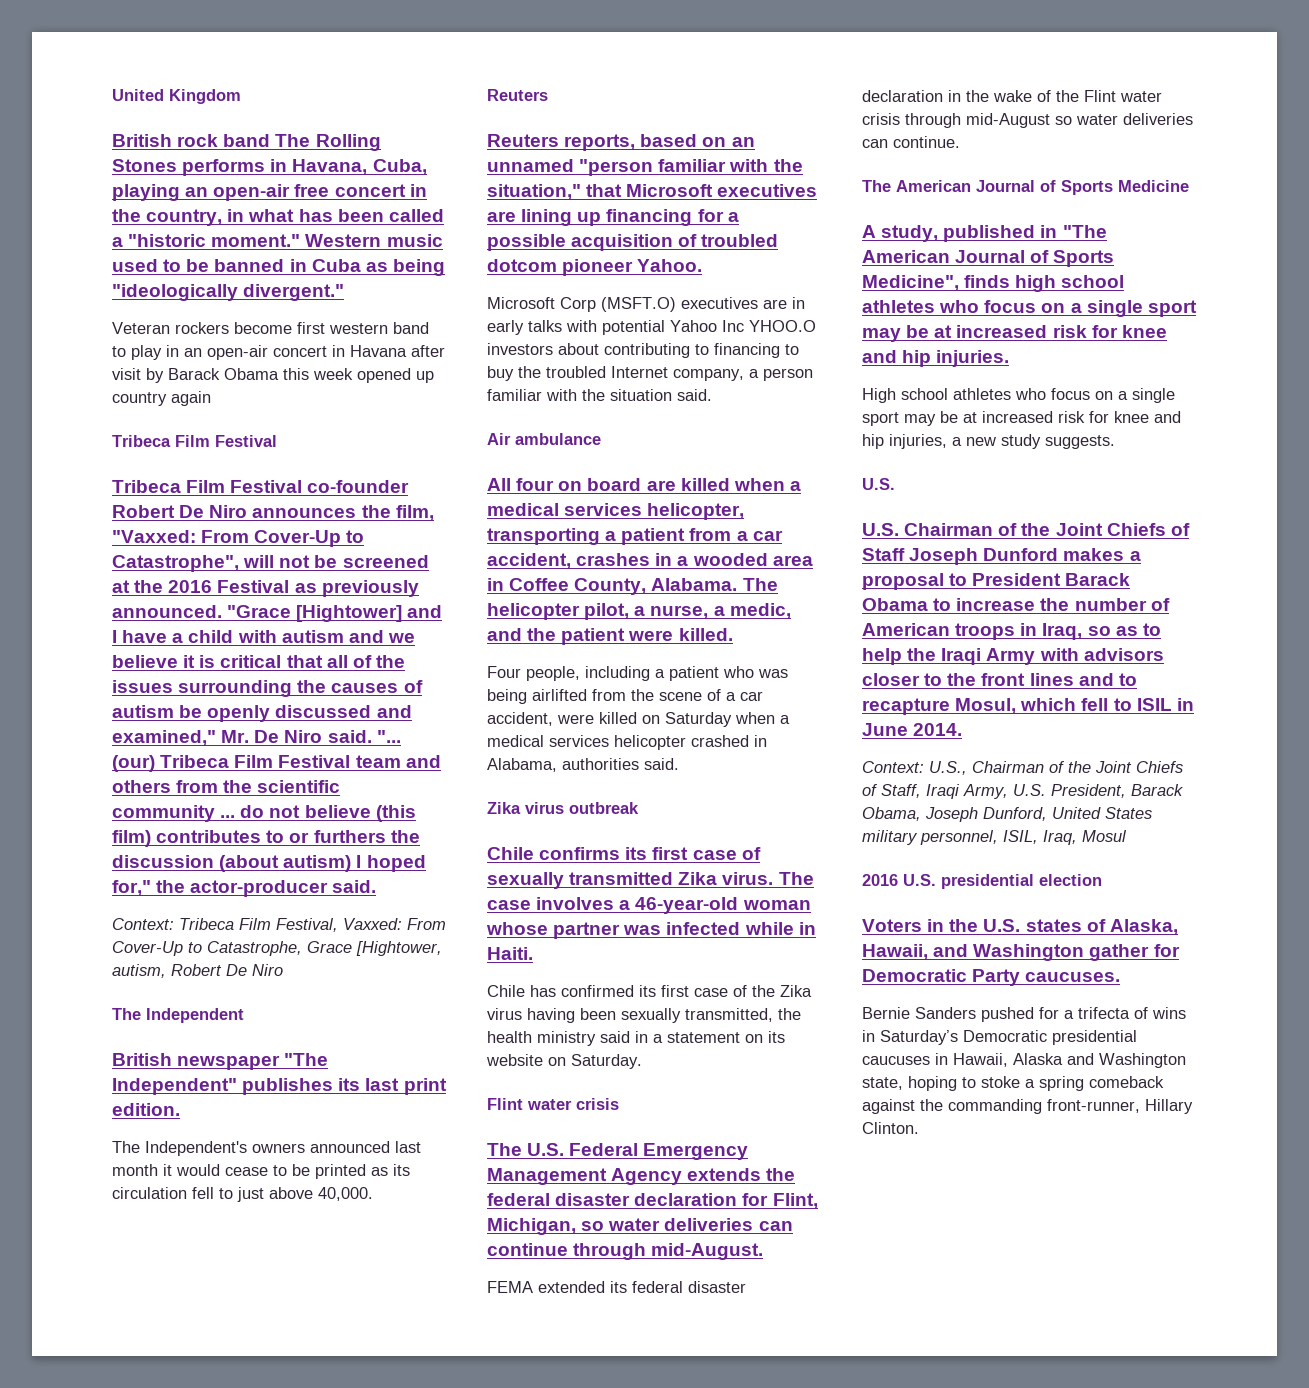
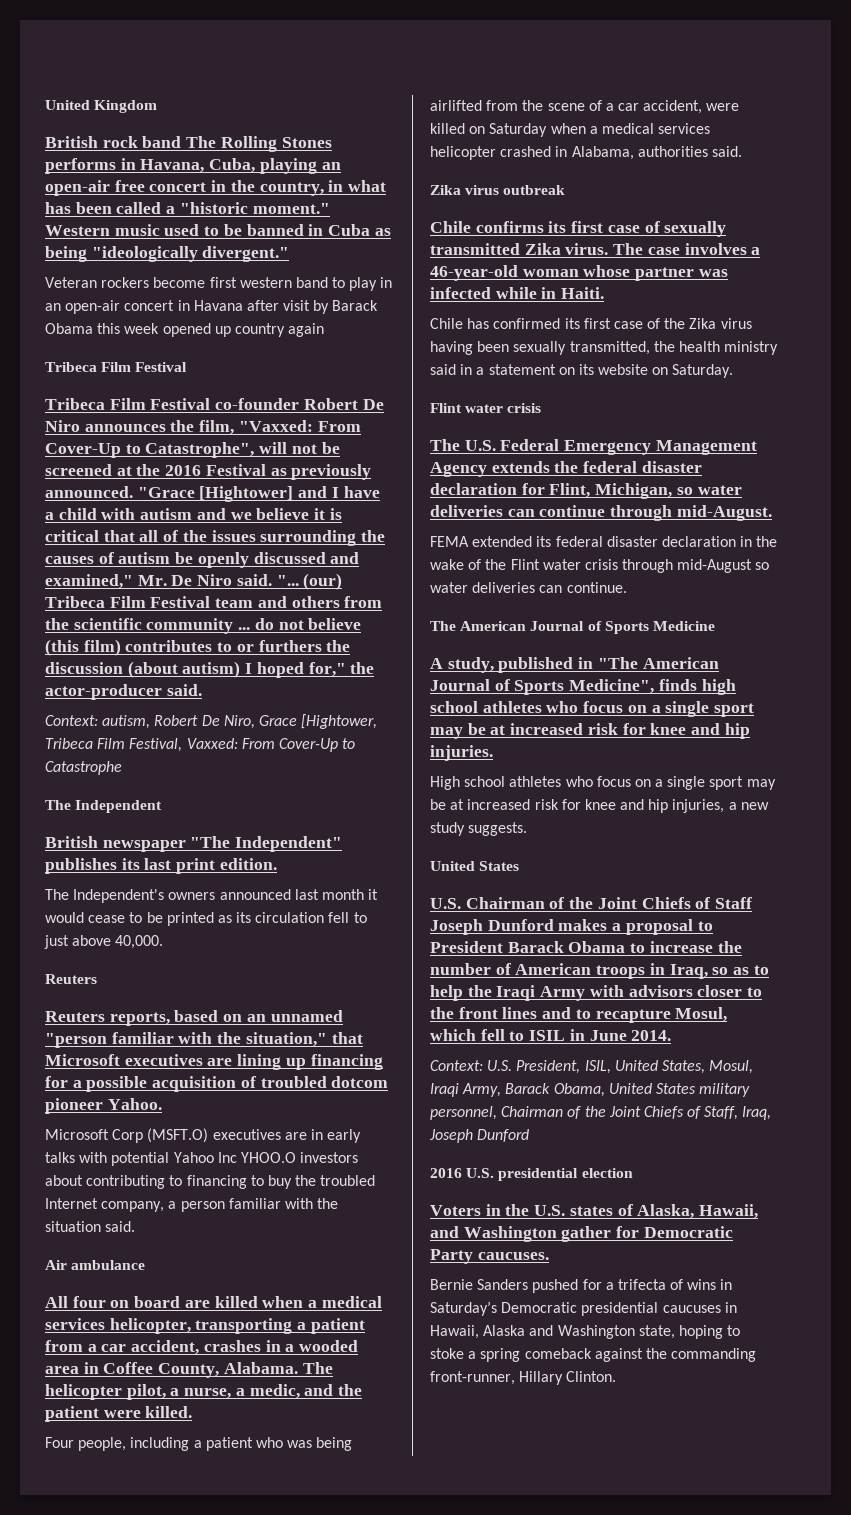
(174, 924) none -> [102,714,378,729] autism, Robert De Niro, Grace [Hightower,
[207,941,442,956] [112,964,283,978] Catastrophe, Grace [Hightower, autism, Robert De Niro -> [45,761,122,775] Catastrophe
[862,478,895,490] U.S. -> [430,861,520,871] United States
[929,761,967,775] U.S., -> [487,1060,754,1074] [430,1083,751,1097] [430,1106,497,1120] U.S. President, ISIL, United States, Mosul, Iraqi Army, Barack Obama, United States military personnel,
[926,784,1183,799] [862,807,1152,822] [862,830,1127,845] Iraqi Army, U.S. President, Barack Obama, Joseph Dunford, United States military personnel, ISIL, Iraq, Mosul -> [742,1106,772,1120] [429,1129,530,1143] Iraq, Joseph Dunford

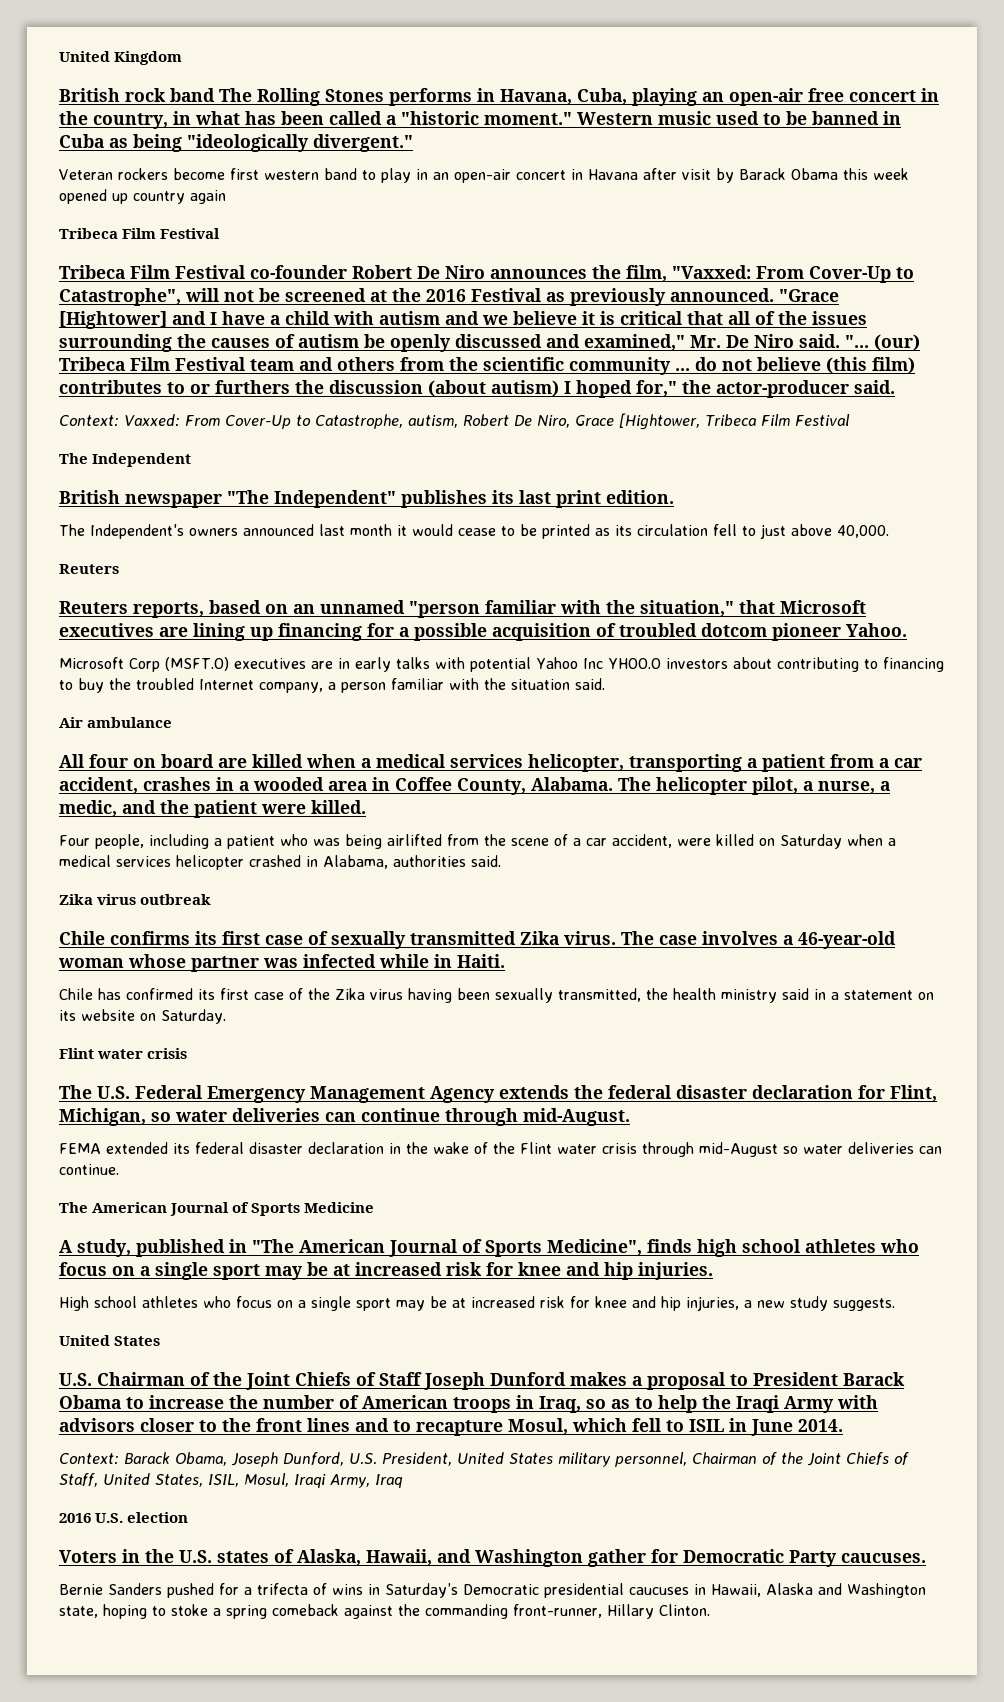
(98, 720) none -> [124,414,403,429] Vaxxed: From Cover-Up to Catastrophe,
[129,738,356,752] [45,761,122,775] Festival, Vaxxed: From Cover-Up to Catastrophe -> [794,414,850,426] Festival
[487,1060,754,1074] [430,1083,605,1097] U.S. President, ISIL, United States, Mosul, Iraqi Army, Barack Obama, -> [124,1452,452,1467] Barack Obama, Joseph Dunford, U.S. President,
[742,1106,772,1120] [429,1129,530,1143] Iraq, Joseph Dunford -> [103,1473,403,1488] United States, ISIL, Mosul, Iraqi Army, Iraq
[498,1168,579,1181] presidential -> (124, 1518) none

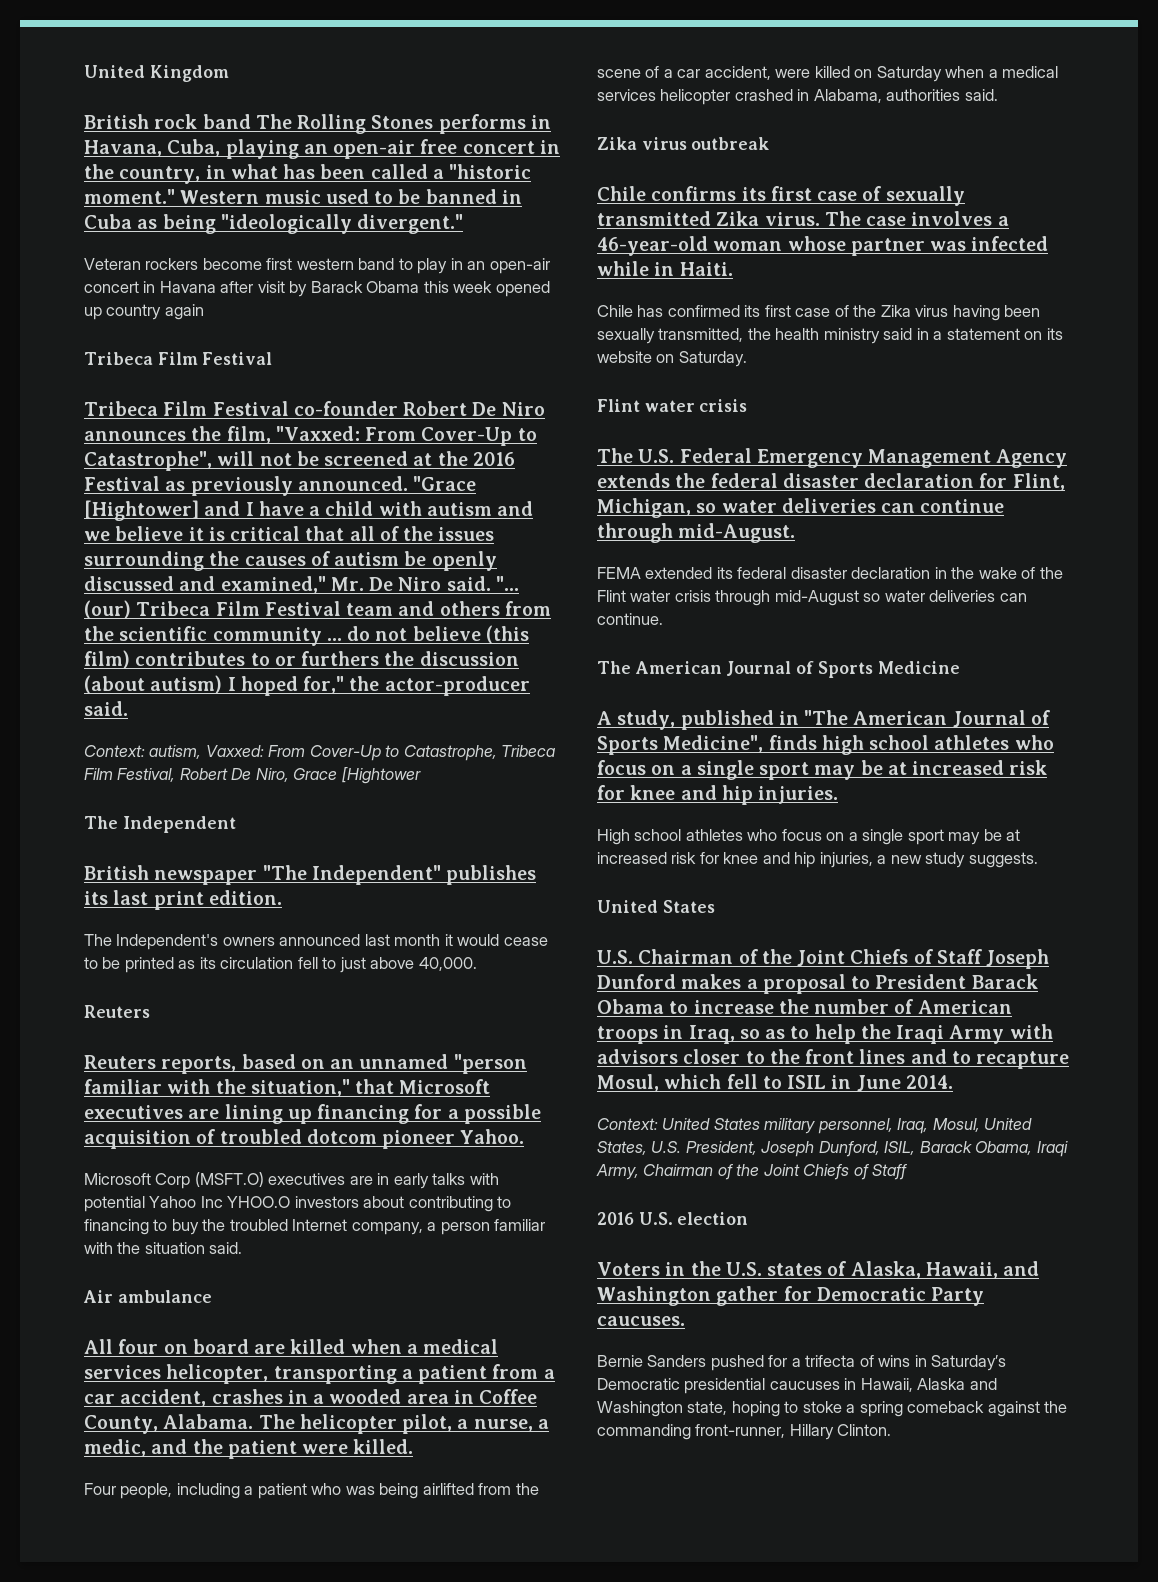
(119, 421) none -> [149,745,202,759] autism,
[407,415,458,428] autism, -> [501,745,556,757] [84,768,176,782] Tribeca Film Festival,
[618,413,850,430] [Hightower, Tribeca Film Festival -> [341,767,421,784] [Hightower
[124,1452,909,1467] [59,1473,403,1488] Barack Obama, Joseph Dunford, U.S. President, United States military personnel, Chairman of the Joint Chiefs of Staff, United States, ISIL, Mosul, Iraqi Army, Iraq -> [662,1118,1033,1134] [597,1141,1068,1157] [596,1164,908,1180] United States military personnel, Iraq, Mosul, United States, U.S. President, Joseph Dunford, ISIL, Barack Obama, Iraqi Army, Chairman of the Joint Chiefs of Staff

